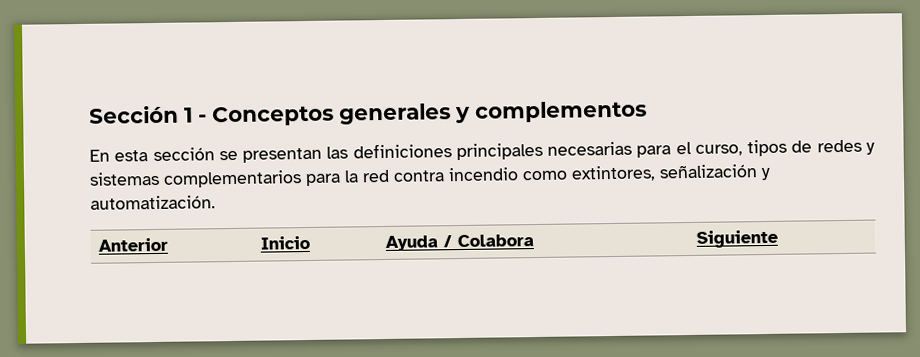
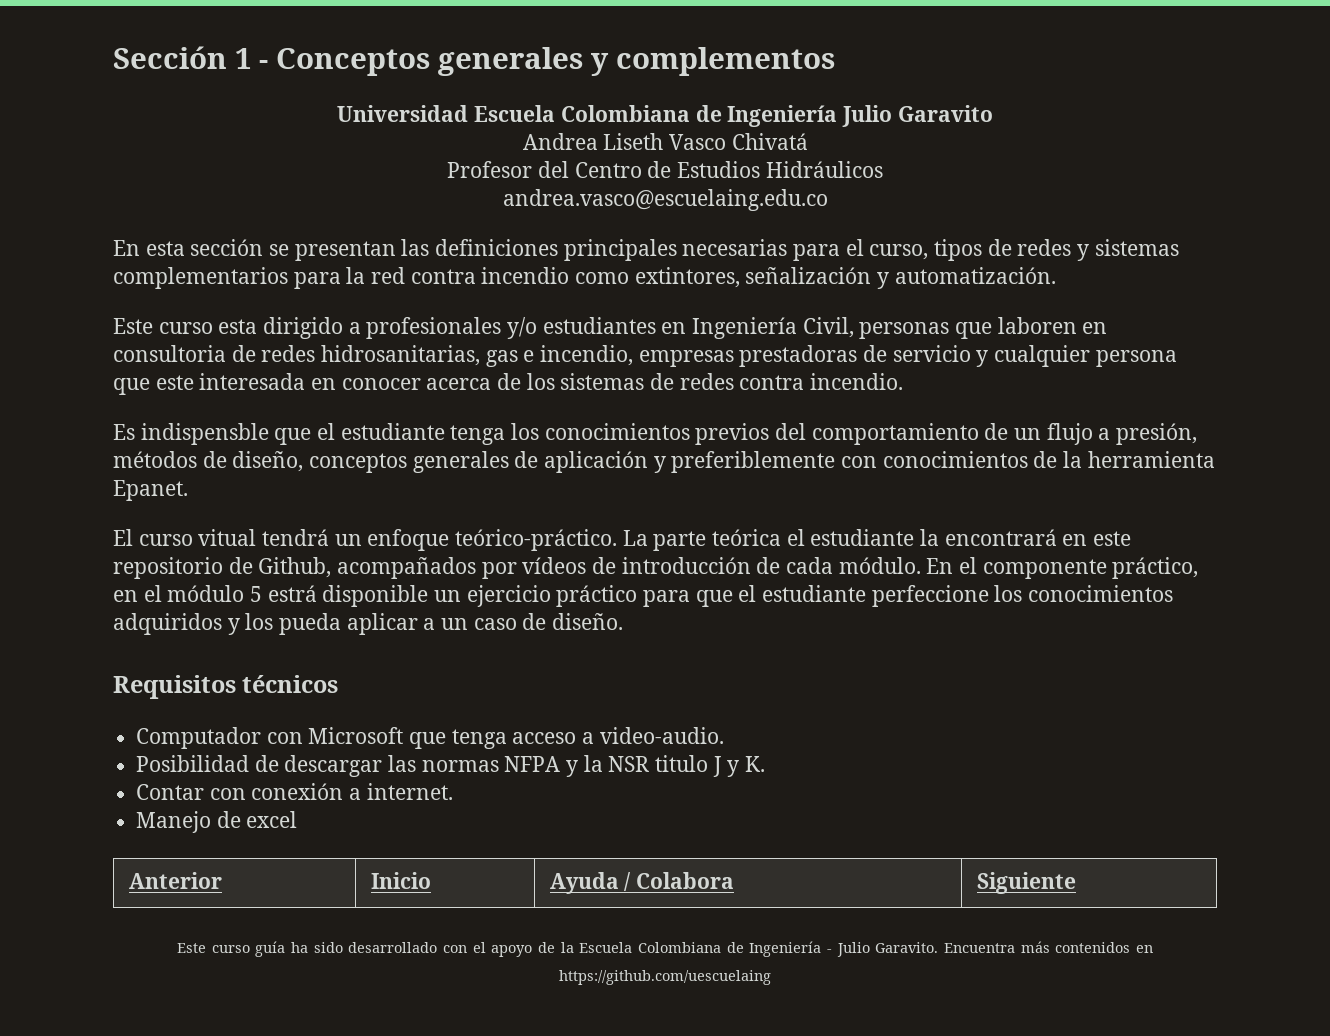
(647, 111) none -> [337,105,993,127] [522,133,808,150] [447,161,883,178] [502,189,828,211] // Universidad Escuela Colombiana de Ingeniería Julio Garavito // Andrea Liseth Vasco Chivatá // Profesor del Centro de Estudios Hidráulicos // andrea.vasco@escuelaing.edu.co
(216, 202) none -> [113,317,1108,339] [113,345,1177,367] [113,373,904,395] [113,423,1198,445] [113,451,1215,473] [113,480,188,501] [113,529,1132,551] [113,557,1199,579] [113,585,1174,607] [113,613,624,635] [113,675,339,699] [136,727,724,749] [136,755,766,777] [136,783,453,800] [136,811,298,833] // Este curso esta dirigido a profesionales y/o estudiantes en Ingeniería Civil, personas que laboren en consultoria de redes hidrosanitarias, gas e incendio, empresas prestadoras de servicio y cualquier persona que este interesada en conocer acerca de los sistemas de redes contra incendio. // Es indispensble que el estudiante tenga los conocimientos previos del comportamiento de un flujo a presión, métodos de diseño, conceptos generales de aplicación y preferiblemente con conocimientos de la herramienta Epanet. // El curso vitual tendrá un enfoque teórico-práctico. La parte teórica el estudiante la encontrará en este repositorio de Github, acompañados por vídeos de introducción de cada módulo. En el componente práctico, en el módulo 5 estrá disponible un ejercicio práctico para que el estudiante perfeccione los conocimientos adquiridos y los pueda aplicar a un caso de diseño. // Requisitos técnicos // Computador con Microsoft que tenga acceso a video-audio. // Posibilidad de descargar las normas NFPA y la NSR titulo J y K. // Contar con conexión a internet. // Manejo de excel
(779, 238) none -> [176,941,1154,957] [559,970,771,985] // Este curso guía ha sido desarrollado con el apoyo de la Escuela Colombiana de Ingeniería - Julio Garavito. Encuentra más contenidos en https://github.com/uescuelaing

